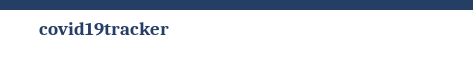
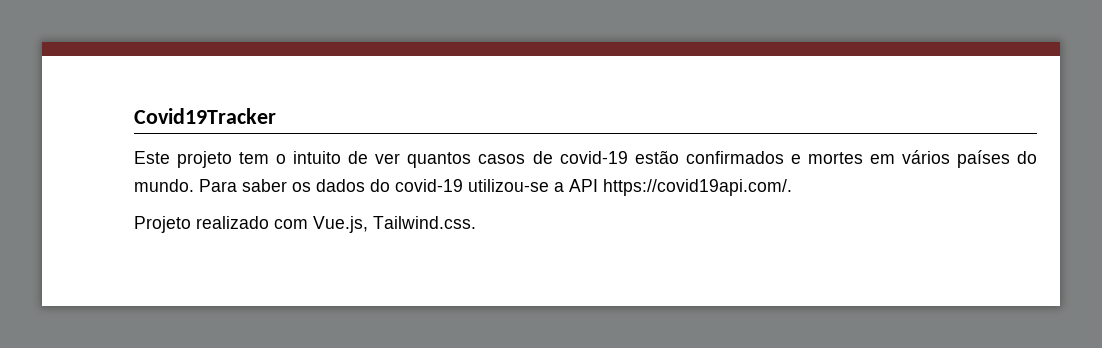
[39,22,169,36] covid19tracker -> [134,108,276,124] [134,150,1037,168] [134,179,792,196] [134,216,476,233] Covid19Tracker // Este projeto tem o intuito de ver quantos casos de covid-19 estão confirmados e mortes em vários países do mundo. Para saber os dados do covid-19 utilizou-se a API https://covid19api.com/. // Projeto realizado com Vue.js, Tailwind.css.

